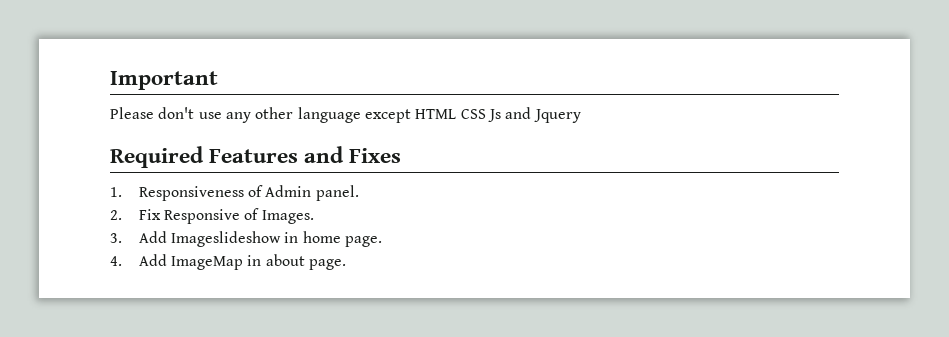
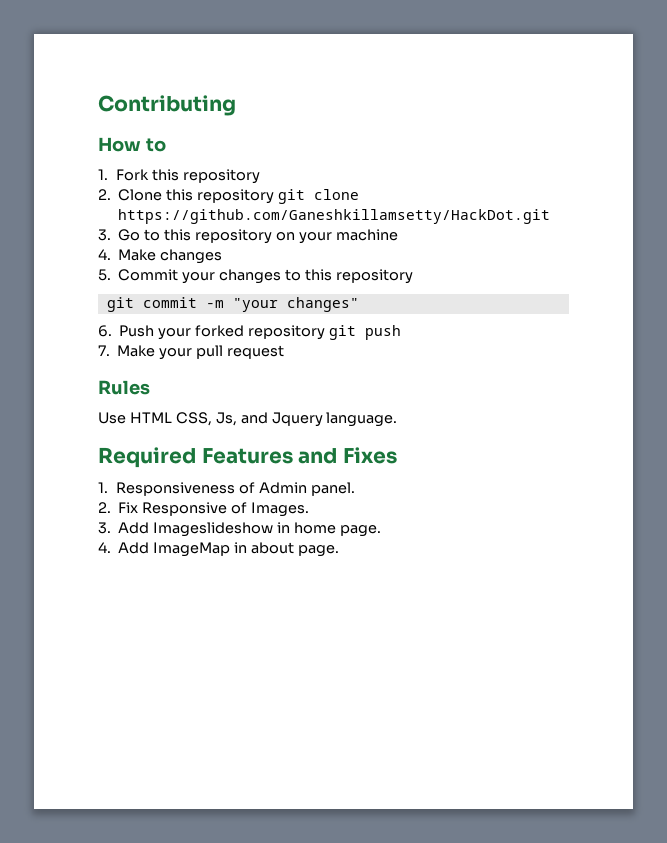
[110,71,218,90] [110,107,501,123] Important // Please don't use any other language except HTML CSS Js -> [98,95,236,116] [98,137,166,152] [98,169,261,184] [98,189,359,204] [118,209,551,224] [98,229,398,244] [98,249,223,264] [98,269,413,284] [106,297,359,312] [98,325,401,340] [98,345,284,360] [98,380,150,395] [98,412,237,426] Contributing // How to // 1. Fork this repository // 2. Clone this repository git clone https://github.com/Ganeshkillamsetty/HackDot.git // 3. Go to this repository on your machine // 4. Make changes // 5. Commit your changes to this repository // git commit -m "your changes" // 6. Push your forked repository git push // 7. Make your pull request // Rules // Use HTML CSS, Js,
(581, 116) none -> [326,412,398,427] language.

